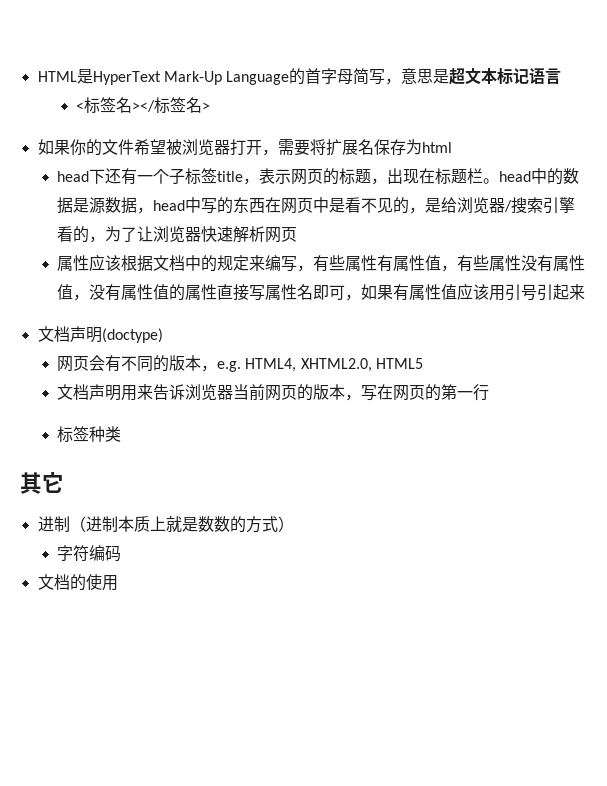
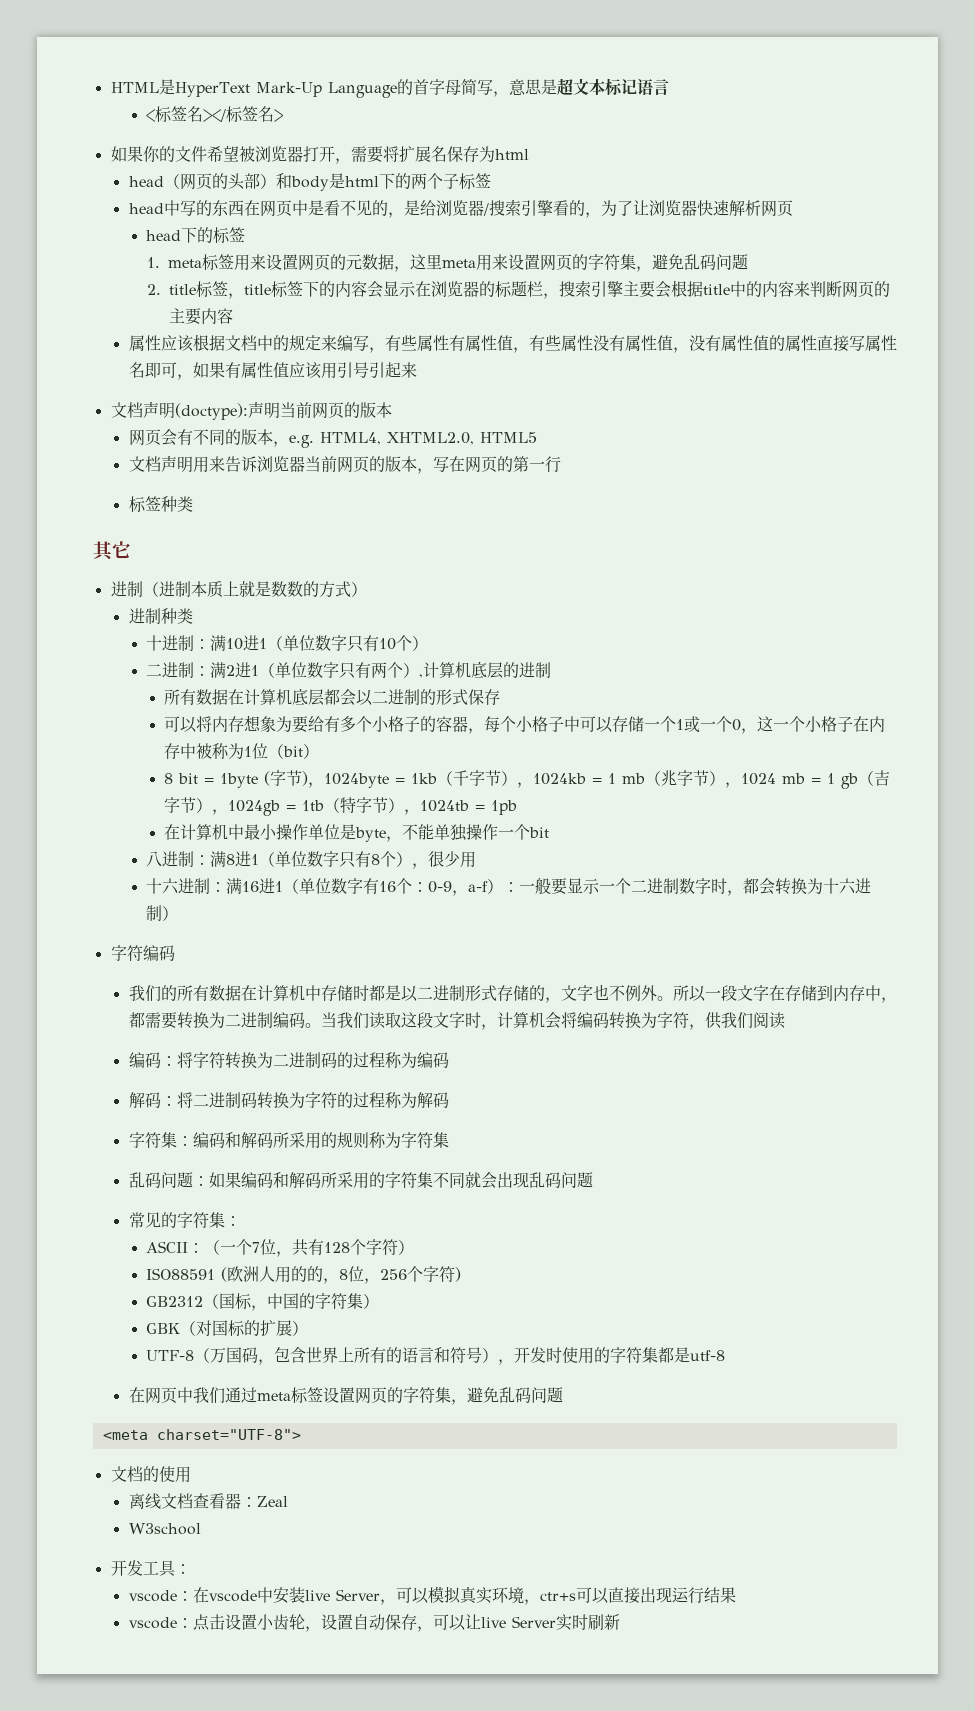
[88,168,579,185] [56,197,153,214] 下还有一个子标签title，表示网页的标题，出现在标题栏。head中的数据是源数据， -> [163,173,491,191] （网页的头部）和body是html下的两个子标签 //
(297, 234) none -> [146,227,246,244] [146,254,748,272] [146,280,890,299] [168,308,233,325] // head下的标签 // 1. meta标签用来设置网页的元数据，这里meta用来设置网页的字符集，避免乱码问题 // 2. title标签，title标签下的内容会显示在浏览器的标题栏，搜索引擎主要会根据title中的内容来判断网页的主要内容
[101,328,163,343] (doctype) -> [174,401,392,420] (doctype):声明当前网页的版本
[56,545,121,562] [37,574,118,591] 字符编码 // 文档的使用 -> [128,608,193,624] [146,635,429,652] [146,661,552,679] [164,688,501,706] [164,715,886,734] [164,743,320,759] [164,770,891,789] [164,797,518,816] [164,824,550,842] [146,851,477,869] [146,878,872,896] [146,905,179,921] [110,945,175,961] [128,984,897,1003] [128,1012,785,1030] [128,1052,449,1069] [128,1092,449,1109] [128,1132,449,1149] [128,1172,593,1189] [128,1212,241,1228] [146,1239,415,1257] [146,1266,462,1284] [146,1293,380,1311] [146,1320,309,1337] [146,1347,726,1365] [128,1387,563,1405] [102,1429,301,1440] [110,1466,191,1483] [128,1493,288,1509] [128,1523,201,1535] [110,1560,191,1577] [128,1586,736,1605] [128,1614,620,1632] 进制种类 // 十进制：满10进1（单位数字只有10个） // 二进制：满2进1（单位数字只有两个）,计算机底层的进制 // 所有数据在计算机底层都会以二进制的形式保存 // 可以将内存想象为要给有多个小格子的容器，每个小格子中可以存储一个1或一个0，这一个小格子在内存中被称为1位（bit） // 8 bit = 1byte (字节)，1024byte = 1kb（千字节），1024kb = 1 mb（兆字节），1024 mb = 1 gb（吉字节），1024gb = 1tb（特字节），1024tb = 1pb // 在计算机中最小操作单位是byte，不能单独操作一个bit // 八进制：满8进1（单位数字只有8个），很少用 // 十六进制：满16进1（单位数字有16个：0-9，a-f）：一般要显示一个二进制数字时，都会转换为十六进制） // 字符编码 // 我们的所有数据在计算机中存储时都是以二进制形式存储的，文字也不例外。所以一段文字在存储到内存中，都需要转换为二进制编码。当我们读取这段文字时，计算机会将编码转换为字符，供我们阅读 // 编码：将字符转换为二进制码的过程称为编码 // 解码：将二进制码转换为字符的过程称为解码 // 字符集：编码和解码所采用的规则称为字符集 // 乱码问题：如果编码和解码所采用的字符集不同就会出现乱码问题 // 常见的字符集： // ASCII：（一个7位，共有128个字符） // ISO88591 (欧洲人用的的，8位，256个字符) // GB2312（国标，中国的字符集） // GBK（对国标的扩展） // UTF-8（万国码，包含世界上所有的语言和符号），开发时使用的字符集都是utf-8 // 在网页中我们通过meta标签设置网页的字符集，避免乱码问题 // <meta charset="UTF-8"> // 文档的使用 // 离线文档查看器：Zeal // W3school // 开发工具： // vscode：在vscode中安装live Server，可以模拟真实环境，ctr+s可以直接出现运行结果 // vscode：点击设置小齿轮，设置自动保存，可以让live Server实时刷新

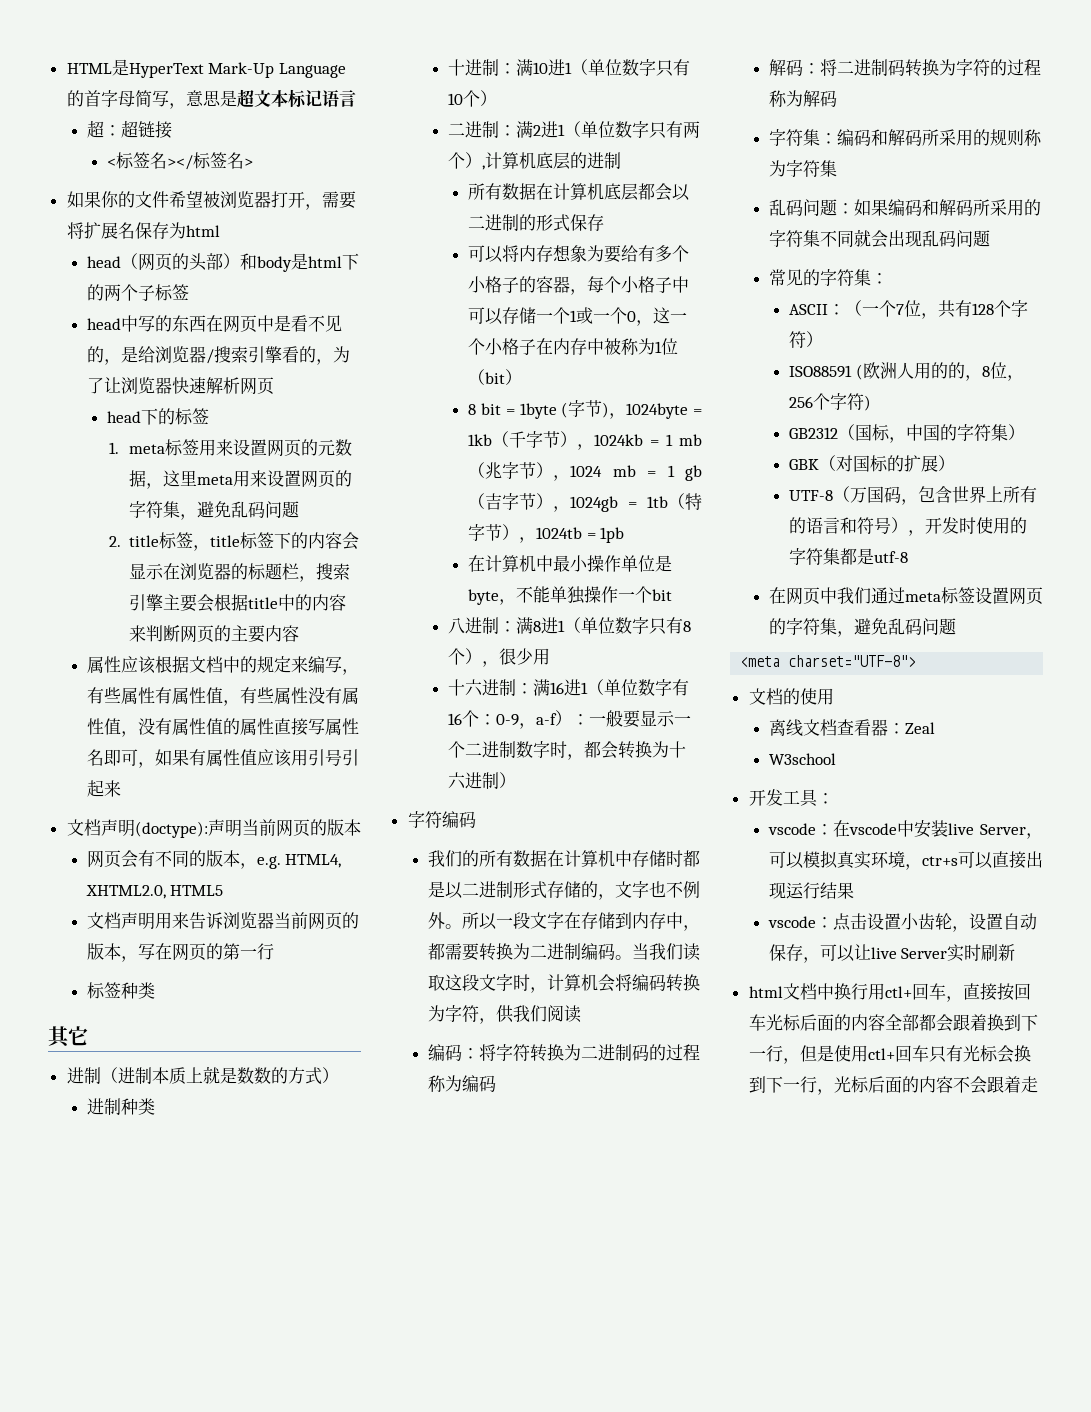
(669, 87) none -> [86,120,172,139] // 超：超链接
(620, 1622) none -> [748,983,1031,1002] [748,1014,1038,1032] [748,1045,1031,1064] [748,1076,1038,1095] // html文档中换行用ctl+回车，直接按回车光标后面的内容全部都会跟着换到下一行，但是使用ctl+回车只有光标会换到下一行，光标后面的内容不会跟着走

